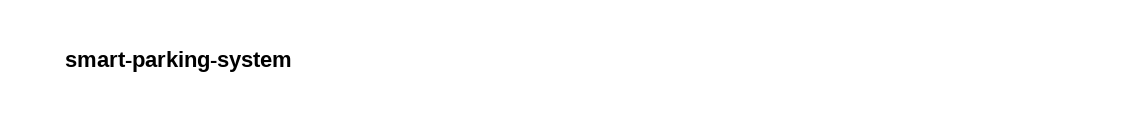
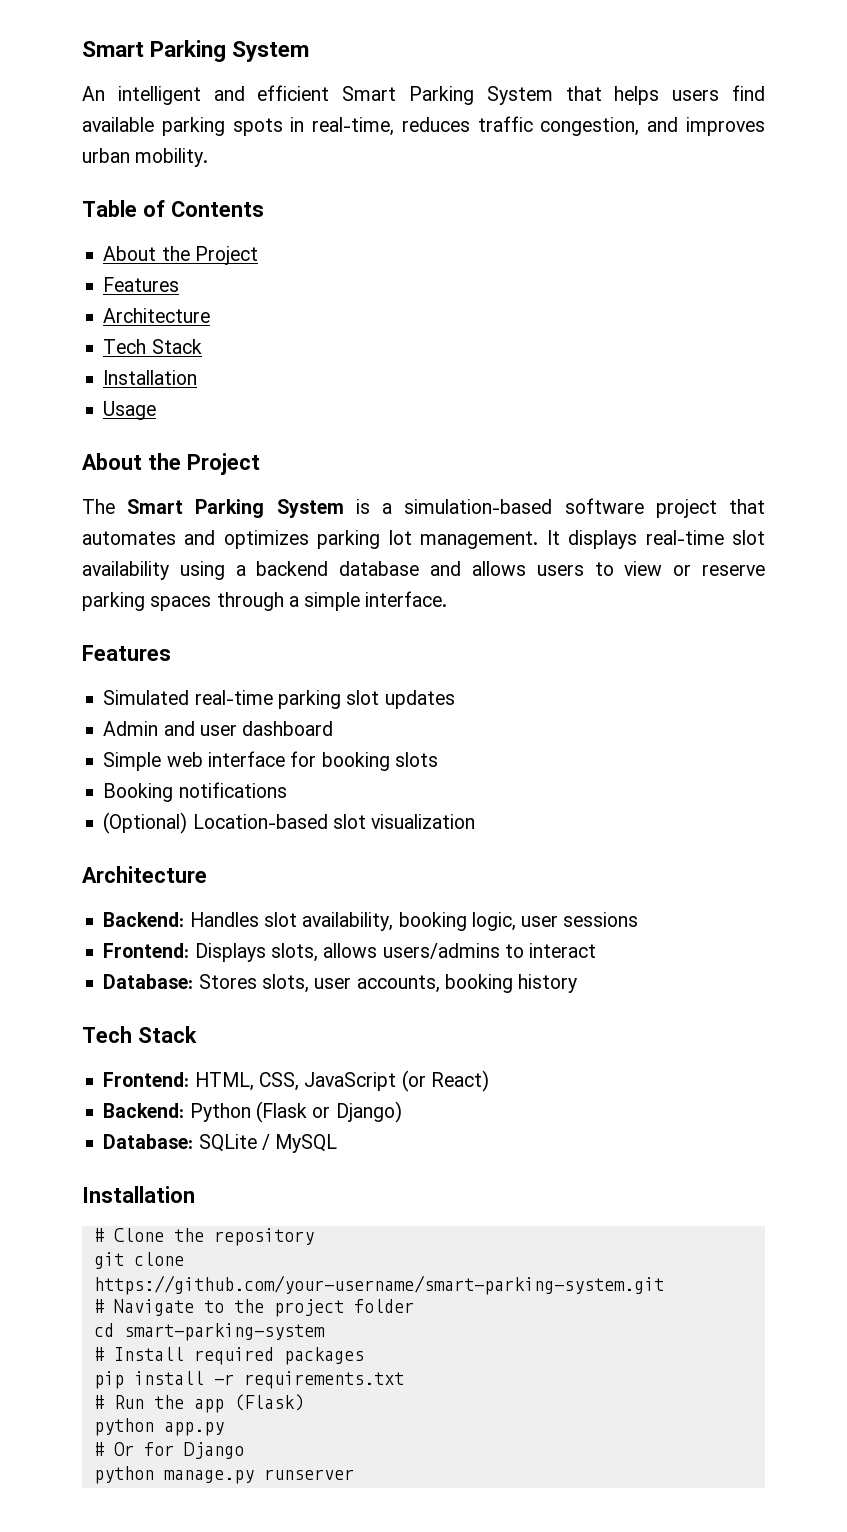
[65,51,292,72] smart-parking-system -> [82,40,310,62] [82,85,765,105] [82,116,765,136] [82,148,209,167] [82,200,264,217] [103,246,258,265] [103,277,180,292] [103,308,211,323] [103,339,202,354] [103,370,198,385] [103,401,157,420] [82,453,260,475] [82,498,765,518] [82,530,766,549] [82,561,766,580] [82,591,448,611] [82,645,171,661] [103,690,455,709] [103,721,334,736] [103,751,438,771] [103,782,287,802] [103,812,476,834] [82,866,207,883] [103,912,639,931] [103,943,597,962] [103,974,578,993] [82,1026,197,1043] [103,1070,489,1092] [103,1101,402,1123] [103,1134,338,1153] [82,1186,195,1203] [93,1228,314,1246] [93,1252,184,1269] [93,1275,664,1295] [93,1299,414,1317] [93,1323,325,1341] [93,1347,364,1365] [93,1371,404,1389] [93,1394,304,1413] [93,1418,224,1436] [93,1442,244,1459] [93,1466,354,1484] Smart Parking System // An intelligent and efficient Smart Parking System that helps users find available parking spots in real-time, reduces traffic congestion, and improves urban mobility. // Table of Contents // About the Project // Features // Architecture // Tech Stack // Installation // Usage // About the Project // The Smart Parking System is a simulation-based software project that automates and optimizes parking lot management. It displays real-time slot availability using a backend database and allows users to view or reserve parking spaces through a simple interface. // Features // Simulated real-time parking slot updates // Admin and user dashboard // Simple web interface for booking slots // Booking notifications // (Optional) Location-based slot visualization // Architecture // Backend: Handles slot availability, booking logic, user sessions // Frontend: Displays slots, allows users/admins to interact // Database: Stores slots, user accounts, booking history // Tech Stack // Frontend: HTML, CSS, JavaScript (or React) // Backend: Python (Flask or Django) // Database: SQLite / MySQL // Installation // # Clone the repository // git clone https://github.com/your-username/smart-parking-system.git // # Navigate to the project folder // cd smart-parking-system // # Install required packages // pip install -r requirements.txt // # Run the app (Flask) // python app.py // # Or for Django // python manage.py runserver

